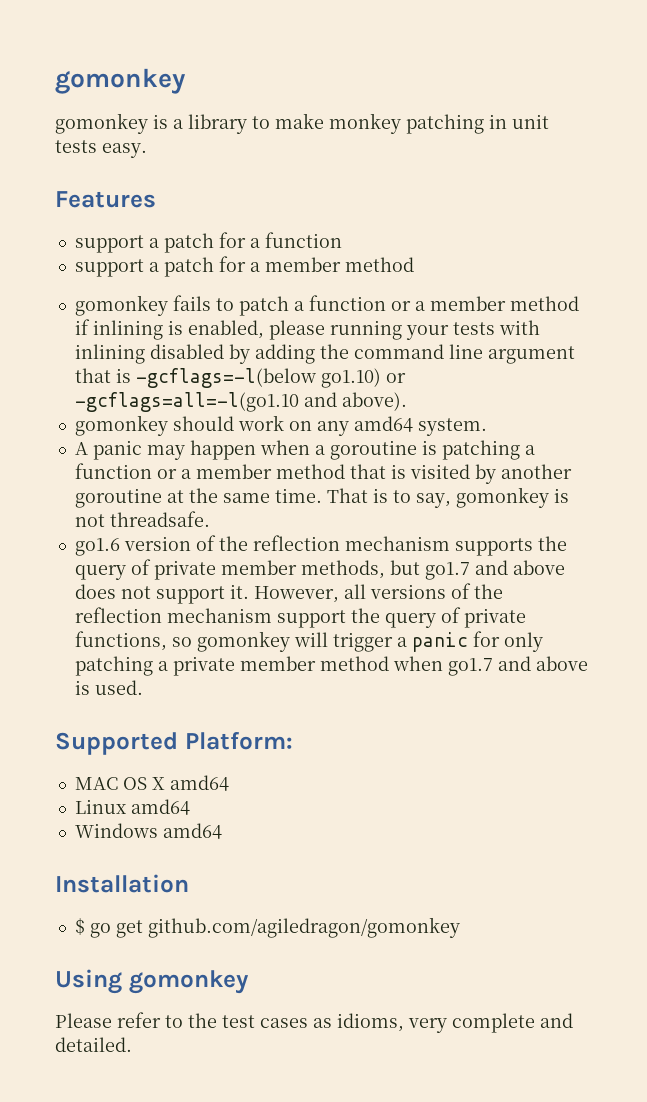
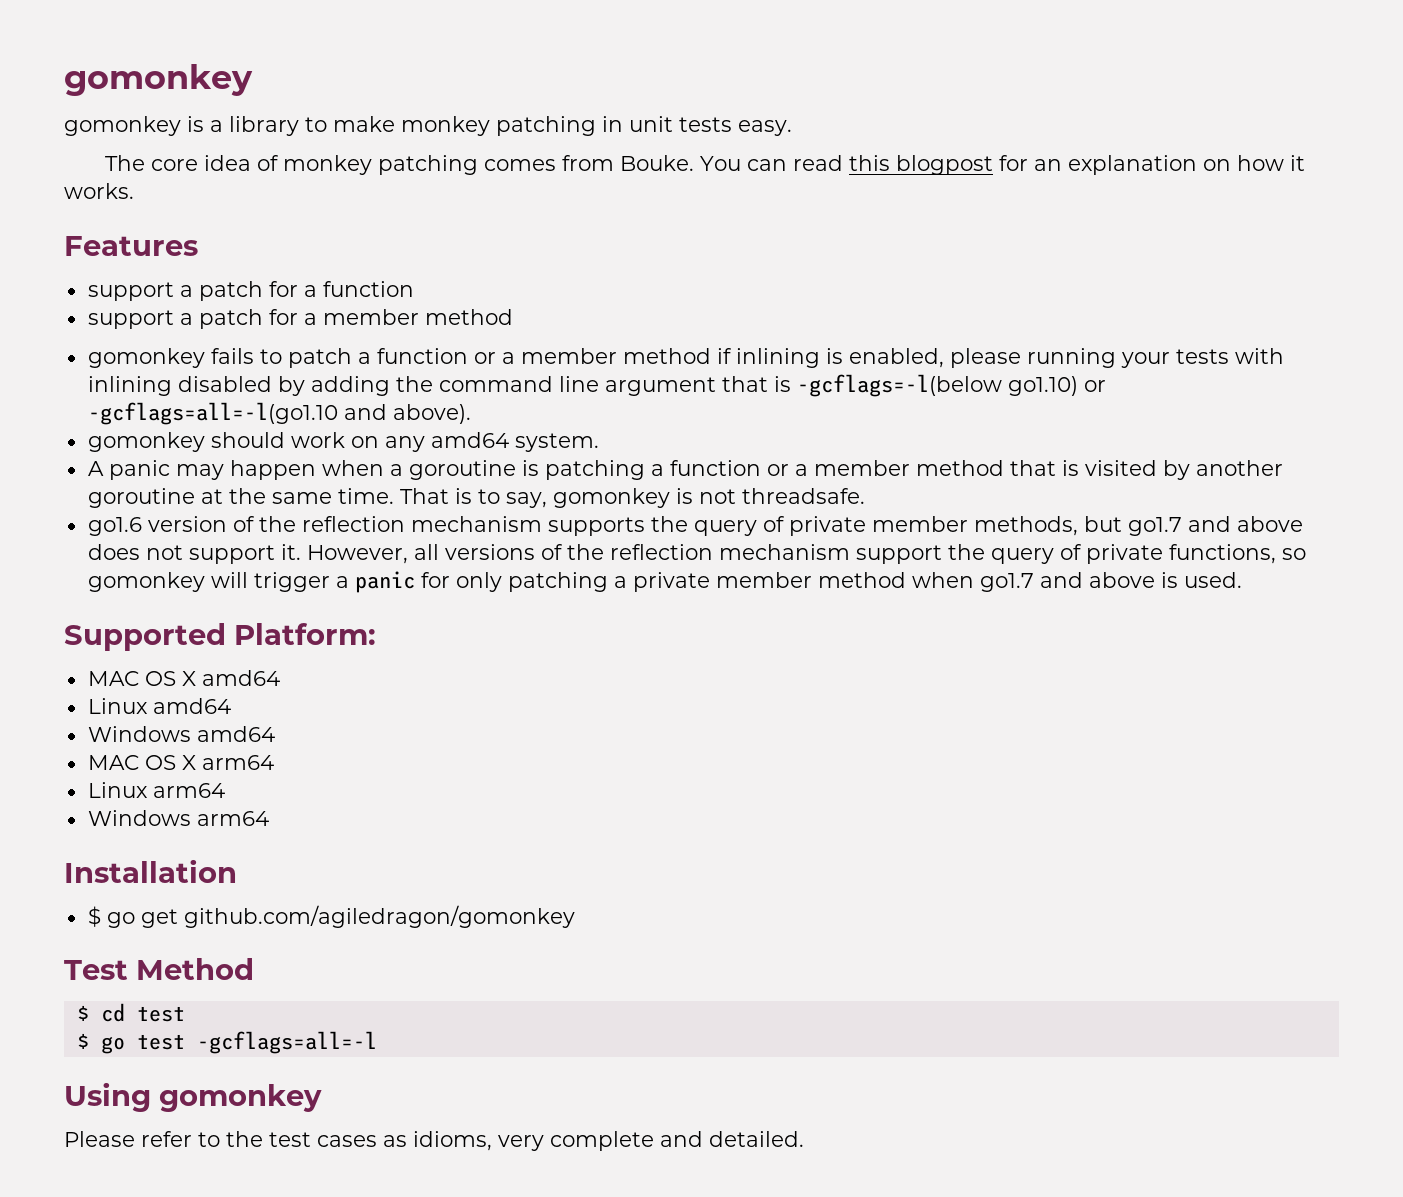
(147, 150) none -> [104,155,1305,175] [64,183,134,199] // The core idea of monkey patching comes from Bouke. You can read this blogpost for an explanation on how it works.
(222, 831) none -> [87,755,274,770] [87,782,225,798] [87,810,269,826] // MAC OS X arm64 // Linux arm64 // Windows arm64
(460, 927) none -> [64,958,254,980] [76,1003,185,1022] [76,1031,377,1054] // Test Method // $ cd test // $ go test -gcflags=all=-l

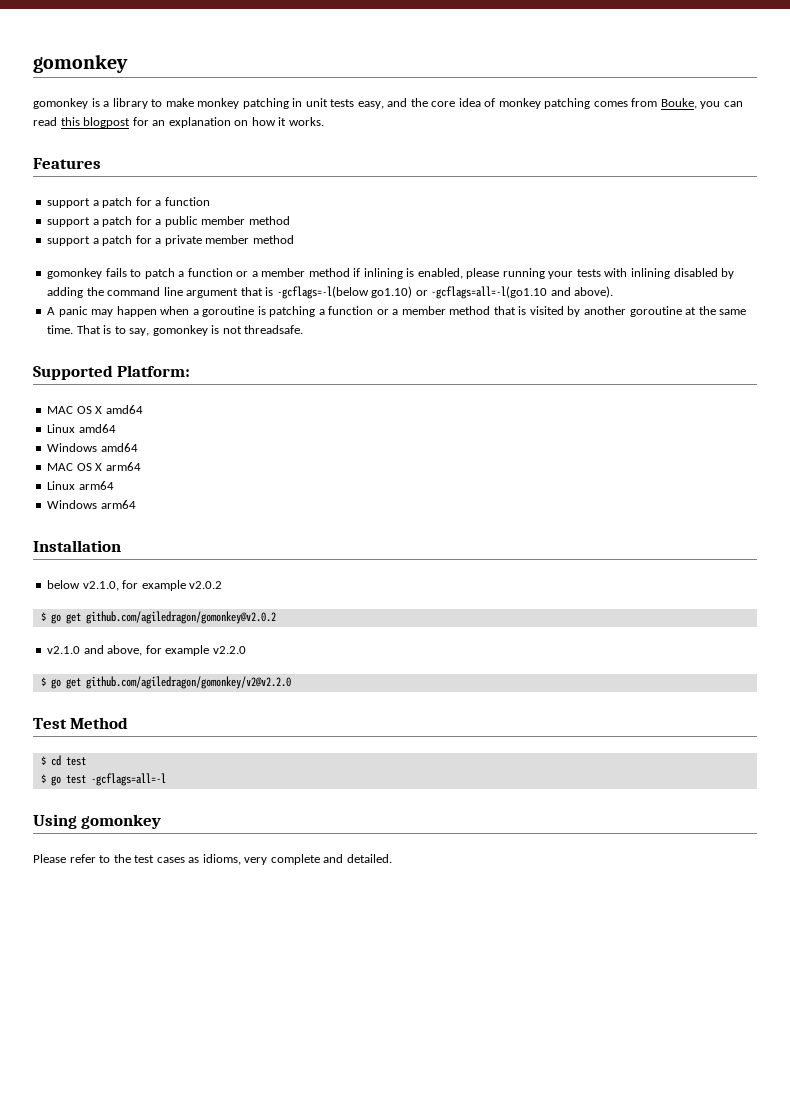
[738,120,792,136] [104,155,145,171] easy. // The -> [357,98,428,109] easy, and the
[619,155,741,171] Bouke. You -> [660,98,721,109] Bouke, you
(317, 319) none -> [164,216,290,227] [47,235,202,246] public member method // support a patch for a private
[87,432,599,452] // gomonkey should work on any amd64 system. -> (614, 292) none
[87,516,1303,536] [87,544,1306,564] [87,571,1242,593] // go1.6 version of the reflection mechanism supports the query of private member methods, but go1.7 and above does not support it. However, all versions of the reflection mechanism support the query of private functions, so gomonkey will trigger a panic for only patching a private member method when go1.7 and above is used. -> (304, 329) none
[87,905,575,928] $ go get github.com/agiledragon/gomonkey -> [47,580,223,591] [40,611,276,624] [47,645,246,656] [40,676,291,689] below v2.1.0, for example v2.0.2 // $ go get github.com/agiledragon/gomonkey@v2.0.2 // v2.1.0 and above, for example v2.2.0 // $ go get github.com/agiledragon/gomonkey/v2@v2.2.0

